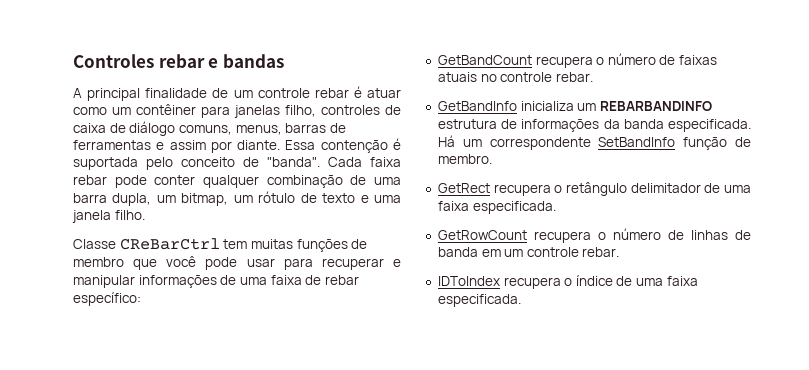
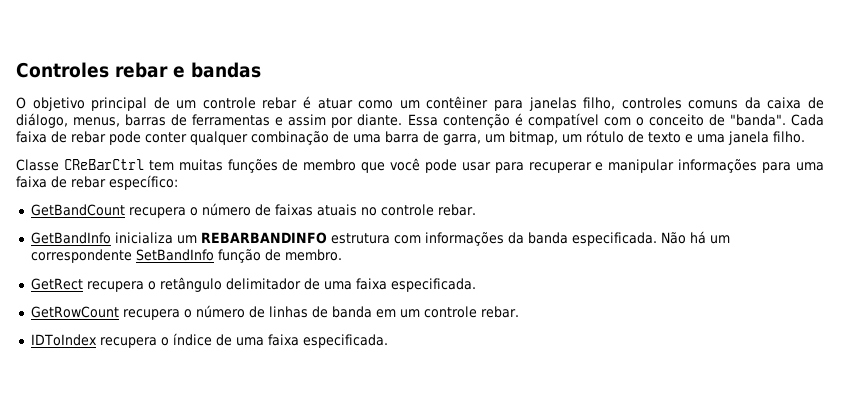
[73,88,208,101] A principal finalidade -> [16,97,148,111] O objetivo principal
[385,105,401,115] [73,121,232,136] de caixa de diálogo comuns, -> [688,97,824,109] [16,113,68,128] comuns da caixa de diálogo,
[73,157,173,170] suportada pelo -> [527,113,644,128] compatível com o
(401, 162) none -> [51,131,67,143] de
[112,193,152,206] dupla, -> [423,131,481,145] de garra,
[220,275,237,285] de -> [762,162,792,173] para
[501,119,518,129] de -> [393,235,421,244] com
[437,135,455,147] Há -> [660,231,706,244] Não há

